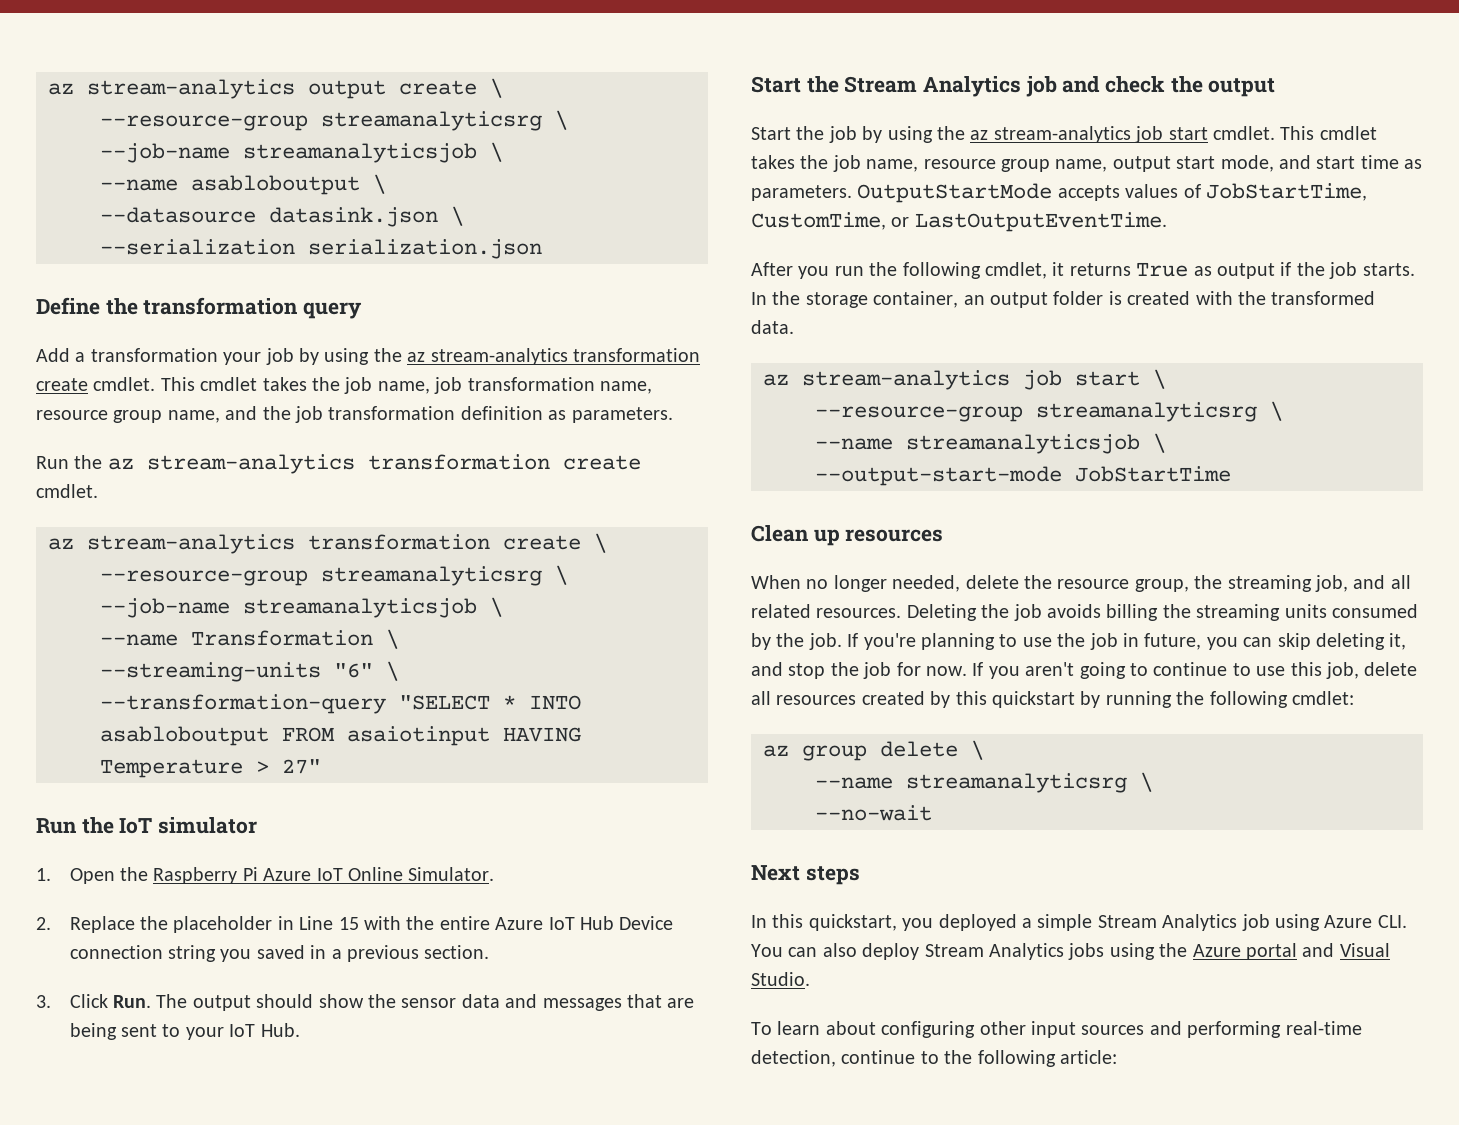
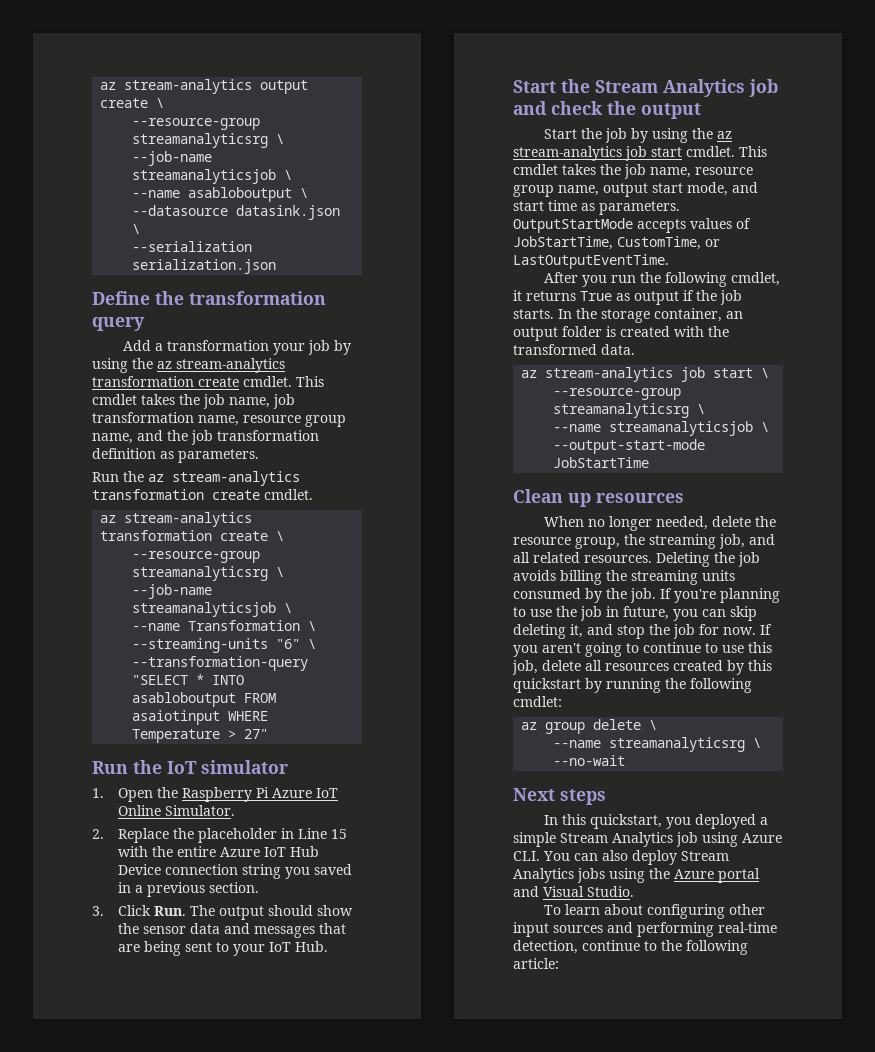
[503,727,581,742] HAVING -> [228,711,269,721] WHERE

